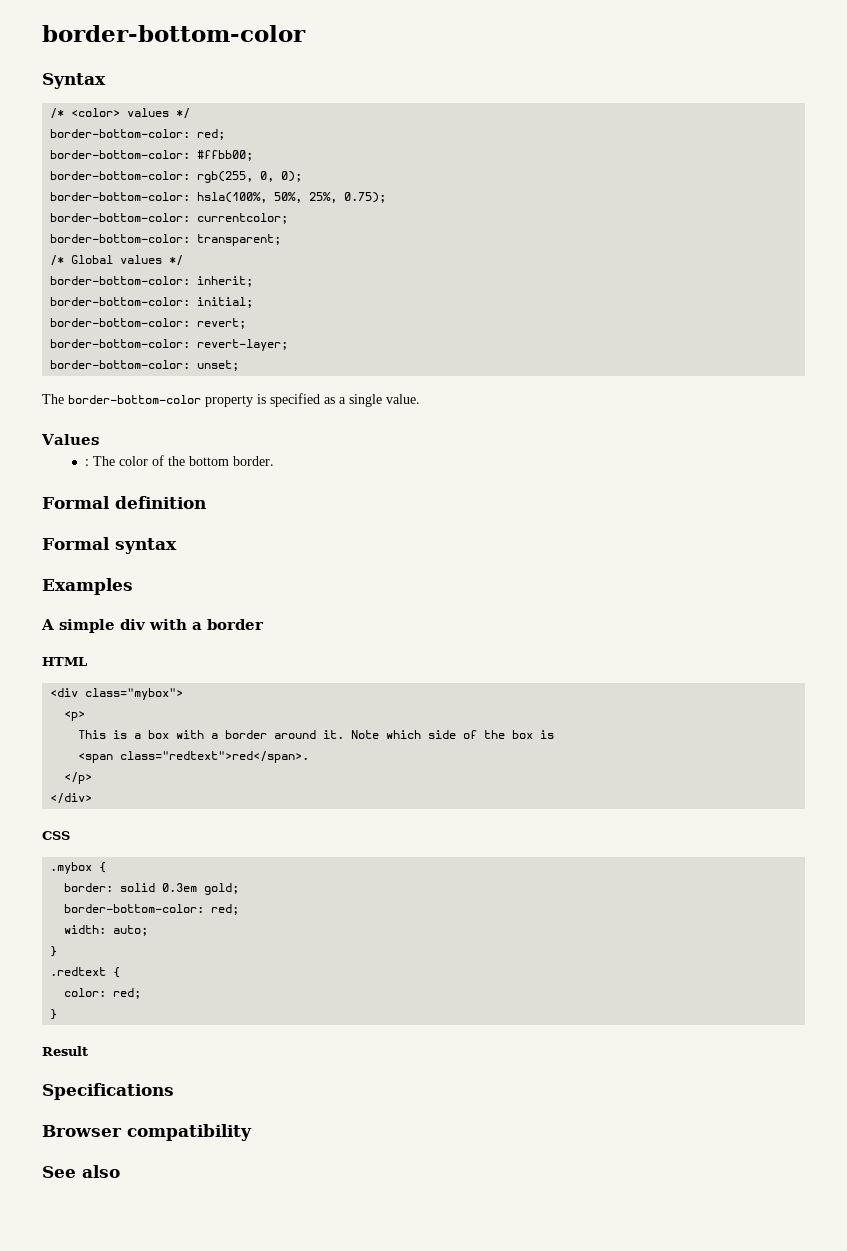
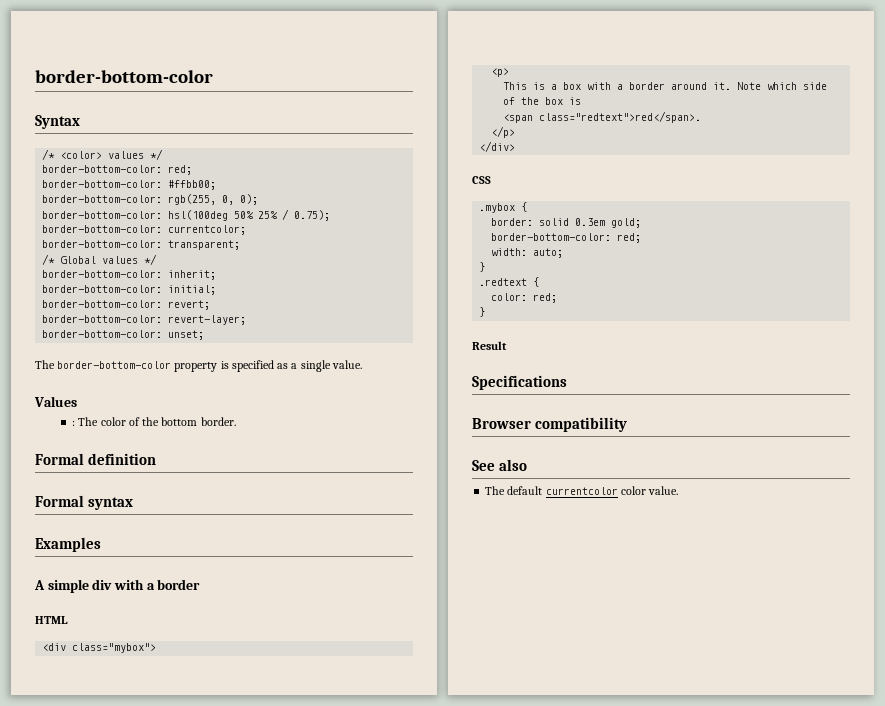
[197,192,338,203] hsla(100%, 50%, 25%, -> [168,209,290,221] hsl(100deg 50% 25% /
(120, 1171) none -> [485,486,679,495] // The default currentcolor color value.

